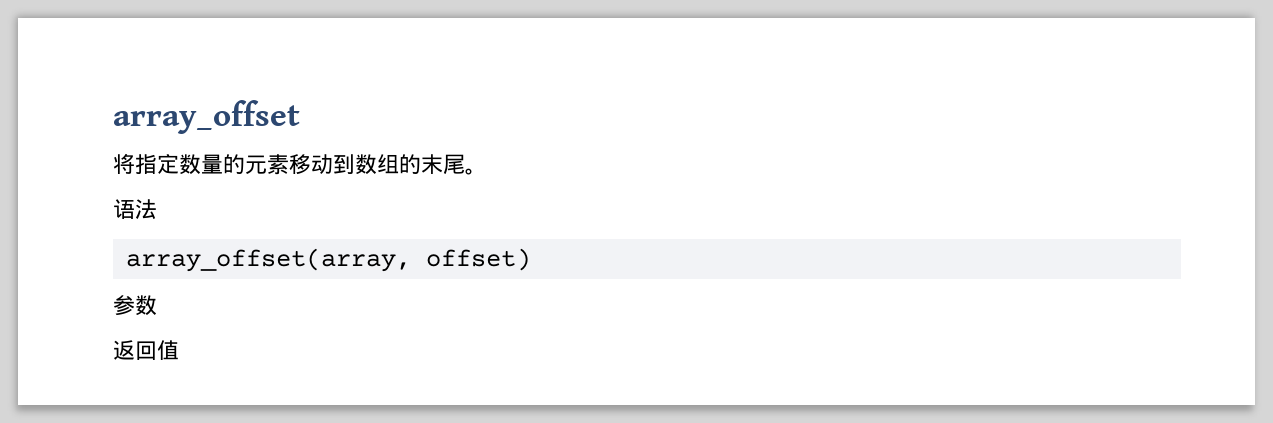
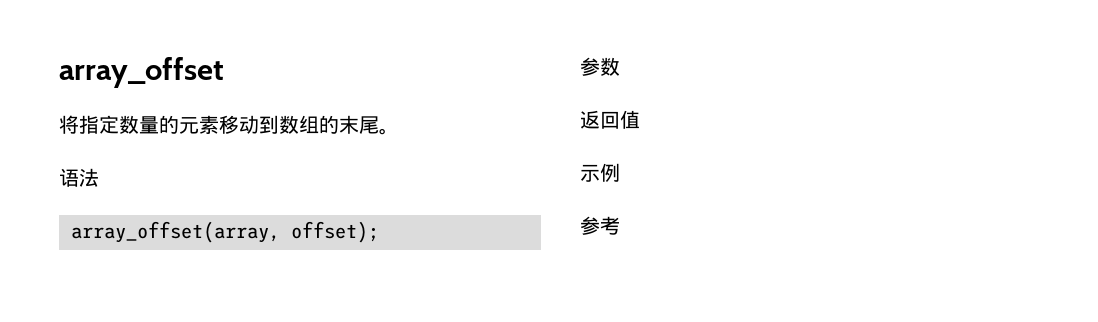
[425,248,531,271] offset) -> [291,221,379,243] offset);
(179, 350) none -> [580,163,620,182] [580,216,620,235] // 示例 // 参考

